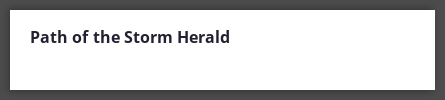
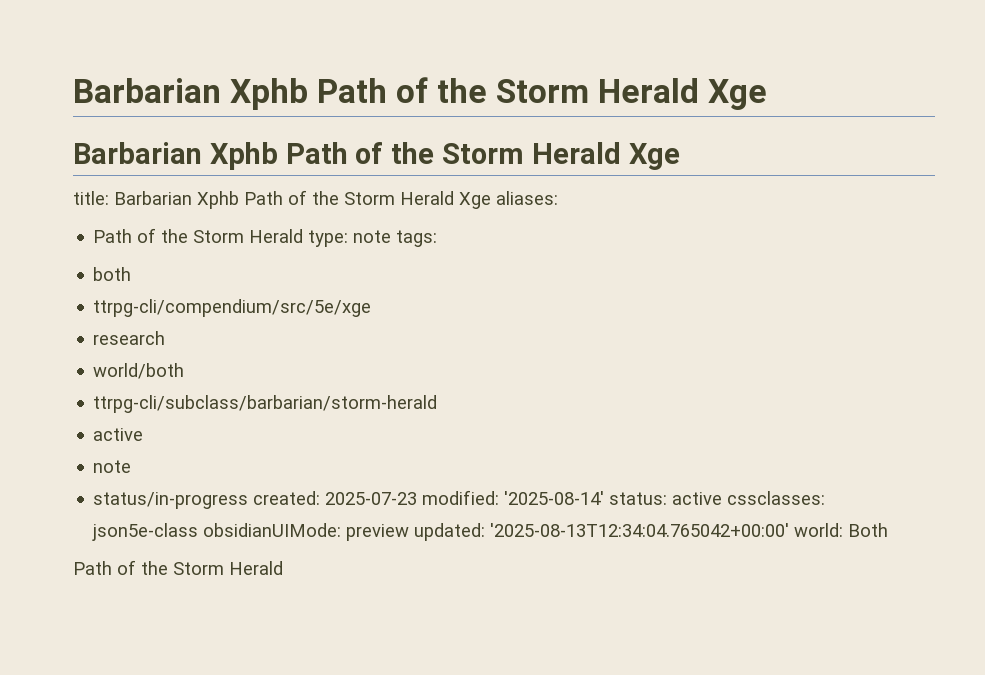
[30,30,231,43] Path of the Storm Herald -> [73,77,768,110] [73,142,680,170] [73,190,558,209] [93,228,438,247] [93,267,132,281] [93,299,372,317] [93,331,166,345] [93,363,185,379] [93,395,438,413] [93,428,144,441] [93,460,132,473] [93,490,826,509] [92,523,889,541] [73,560,283,575] Barbarian Xphb Path of the Storm Herald Xge // Barbarian Xphb Path of the Storm Herald Xge // title: Barbarian Xphb Path of the Storm Herald Xge aliases: // Path of the Storm Herald type: note tags: // both // ttrpg-cli/compendium/src/5e/xge // research // world/both // ttrpg-cli/subclass/barbarian/storm-herald // active // note // status/in-progress created: 2025-07-23 modified: '2025-08-14' status: active cssclasses: json5e-class obsidianUIMode: preview updated: '2025-08-13T12:34:04.765042+00:00' world: Both // Path of the Storm Herald

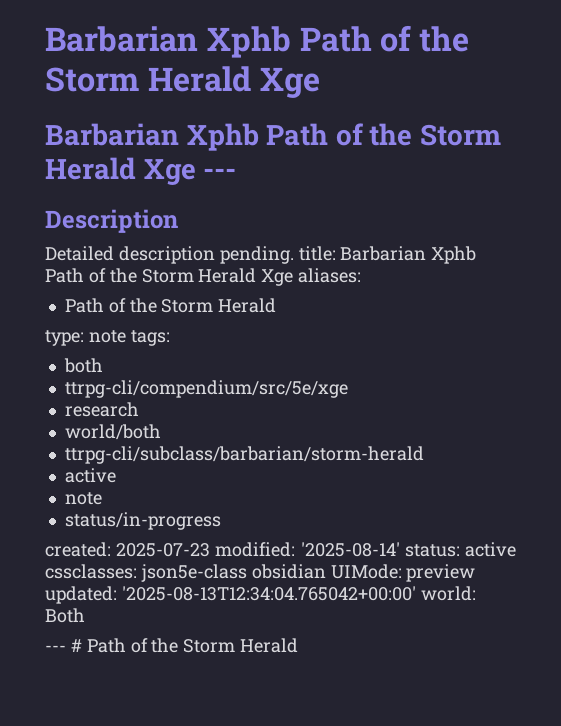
(680, 156) // -> [203,168,237,179] [45,209,178,233] [45,246,294,264] --- // Description // Detailed description pending.
(304, 236) none -> (277, 305) //
(249, 500) none -> (221, 521) //
[203,523,342,537] obsidianUIMode: -> [251,564,402,579] obsidian UIMode:
(889, 530) none -> [45,639,82,652] --- #

